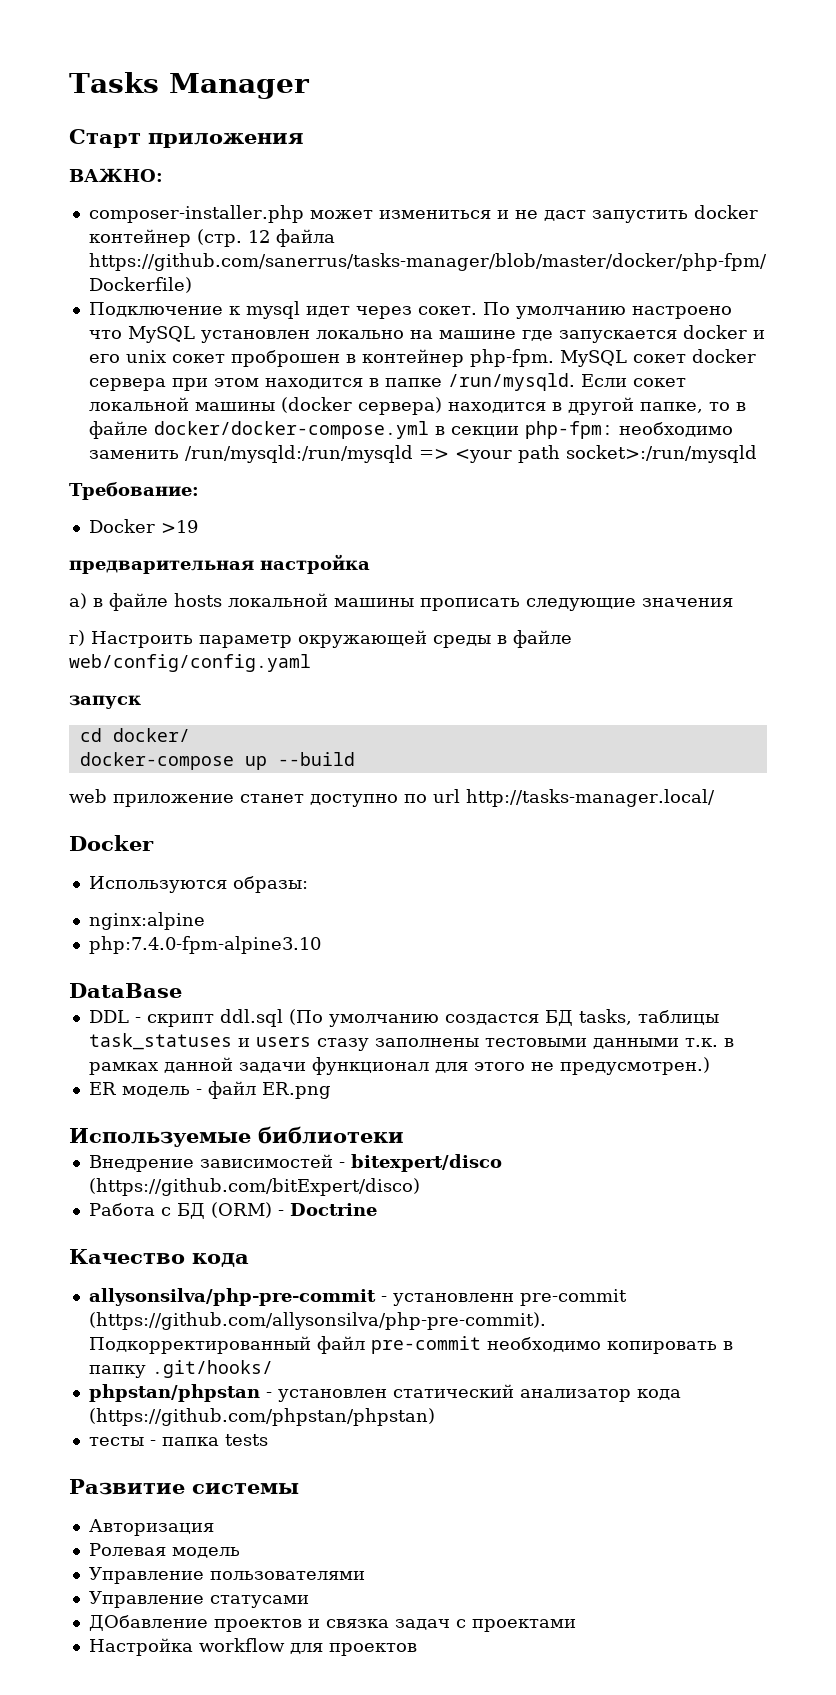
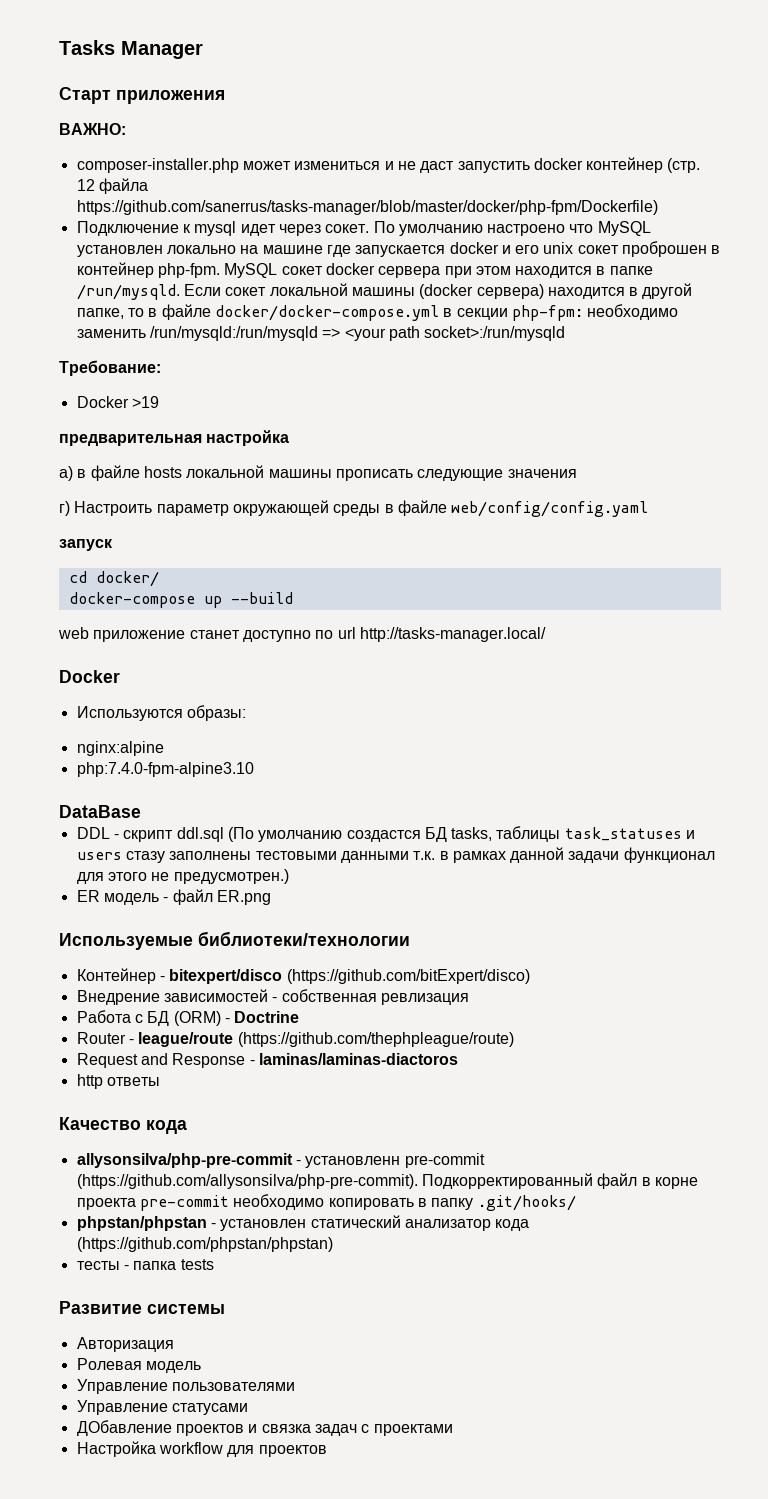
[258,1126,404,1144] библиотеки -> [198,931,410,946] [76,968,530,984] библиотеки/технологии // Контейнер - bitexpert/disco (https://github.com/bitExpert/disco)
[350,1154,502,1172] [88,1178,420,1196] bitexpert/disco (https://github.com/bitExpert/disco) -> [281,989,469,1005] собственная ревлизация
(377, 1209) none -> [76,1032,514,1047] [76,1053,458,1068] [76,1074,160,1089] // Router - league/route (https://github.com/thephpleague/route) // Request and Response - laminas/laminas-diactoros // http ответы
(365, 1345) none -> [641,1177,698,1189] [76,1198,136,1210] в корне проекта

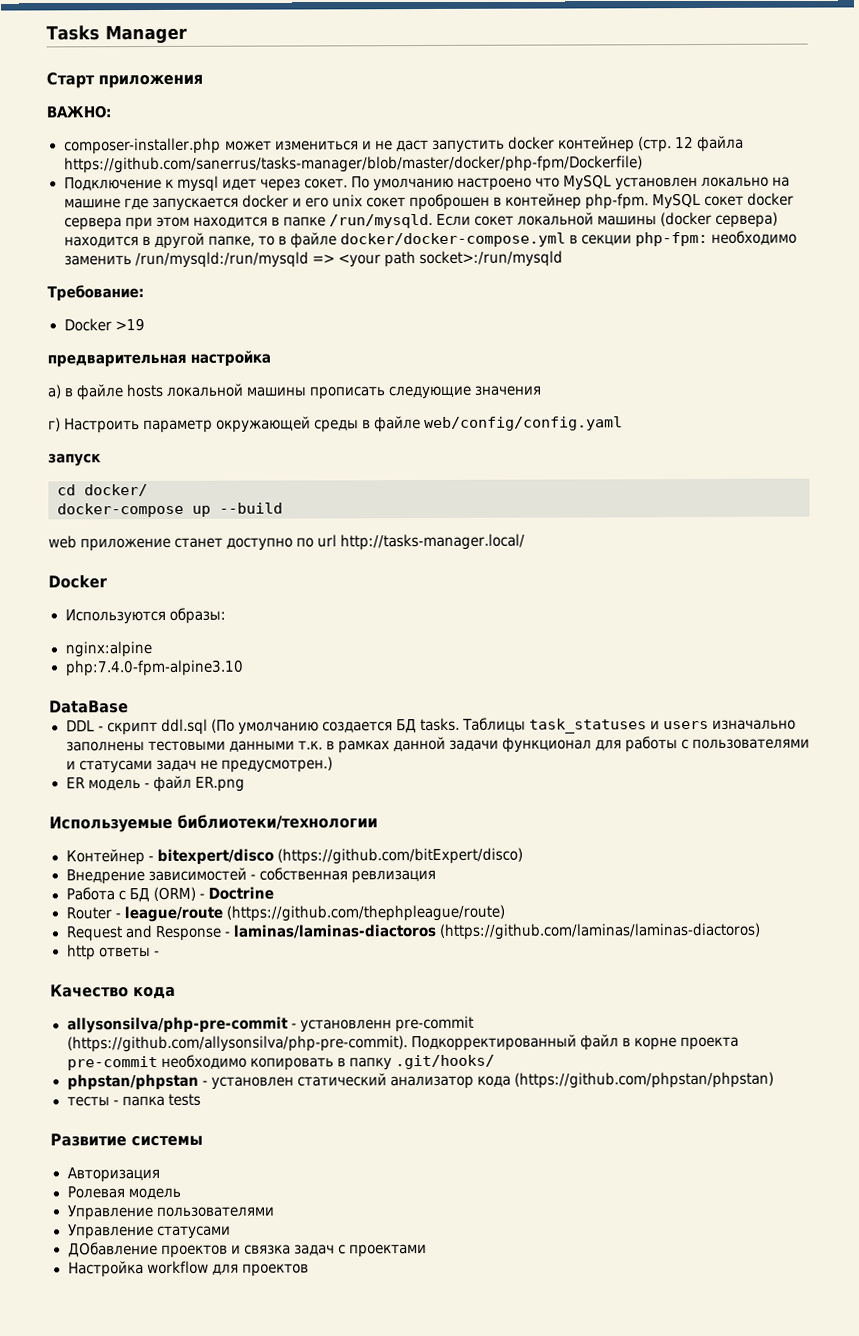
[346,826,561,842] создастся БД tasks, таблицы -> [321,717,526,734] создается БД tasks. Таблицы
[125,851,165,863] стазу -> [712,719,797,730] изначально
[107,872,147,881] этого -> [625,736,811,753] [65,759,197,774] работы с пользователями и статусами задач
(458, 1059) none -> [438,922,760,940] (https://github.com/laminas/laminas-diactoros)
(160, 1081) none -> [153,950,160,957] -

